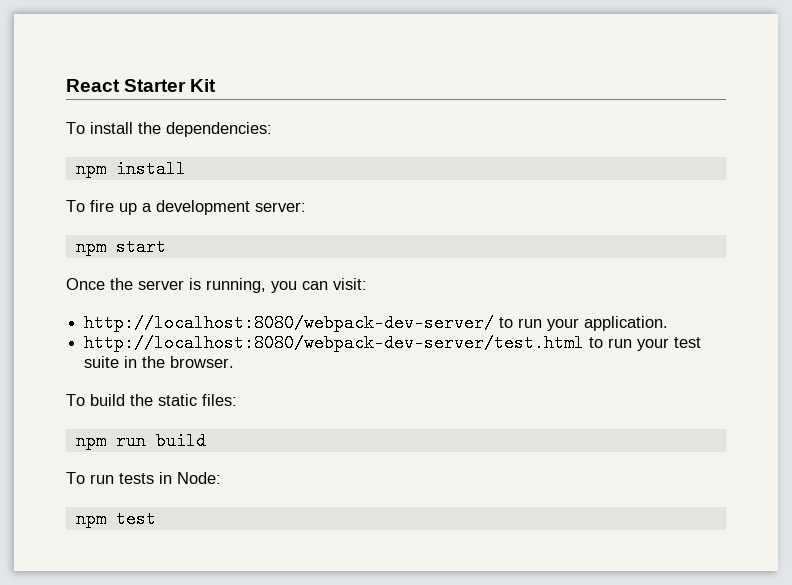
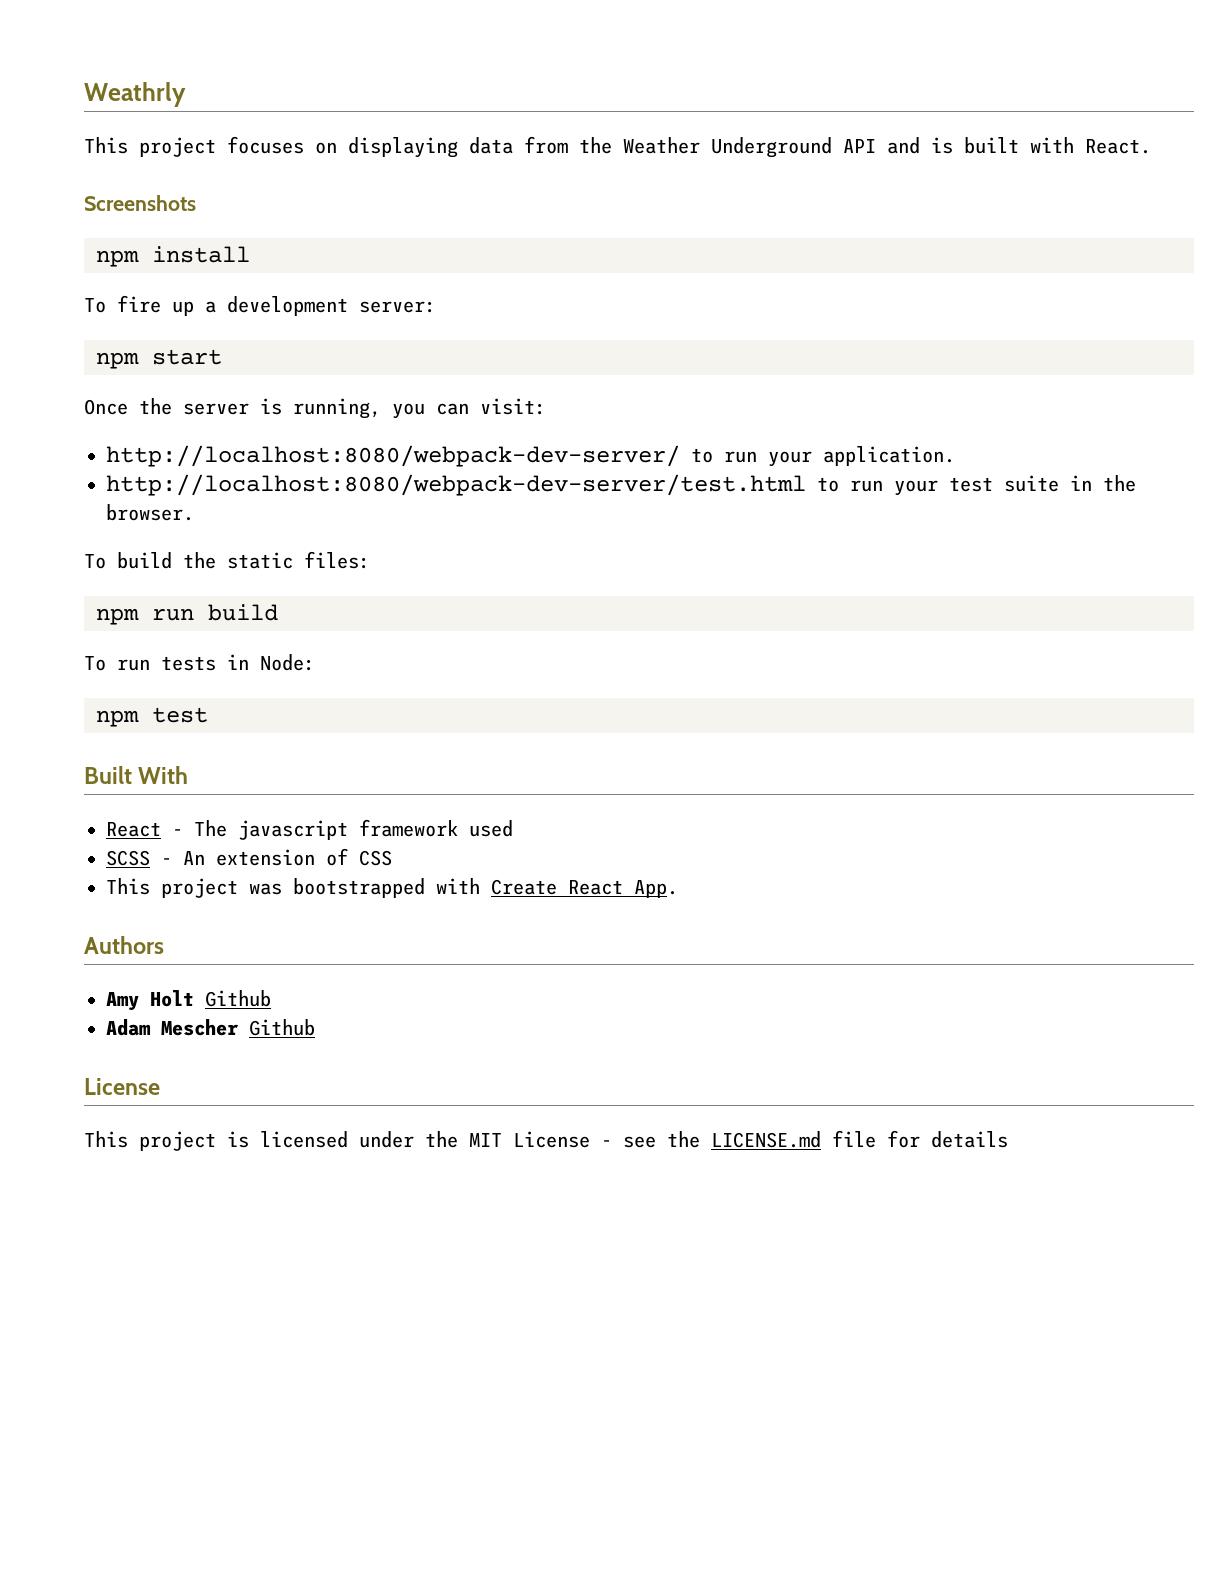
[66,79,217,92] [66,122,272,137] React Starter Kit // To install the dependencies: -> [84,82,186,107] [84,136,1151,158] [84,195,196,211] Weathrly // This project focuses on displaying data from the Weather Underground API and is built with React. // Screenshots
(156, 519) none -> [84,766,189,784] [106,819,513,840] [106,848,392,866] [106,878,678,898] [84,936,164,954] [106,990,271,1011] [106,1019,315,1036] [84,1078,160,1095] [84,1130,1008,1151] // Built With // React - The javascript framework used // SCSS - An extension of CSS // This project was bootstrapped with Create React App. // Authors // Amy Holt Github // Adam Mescher Github // License // This project is licensed under the MIT License - see the LICENSE.md file for details

